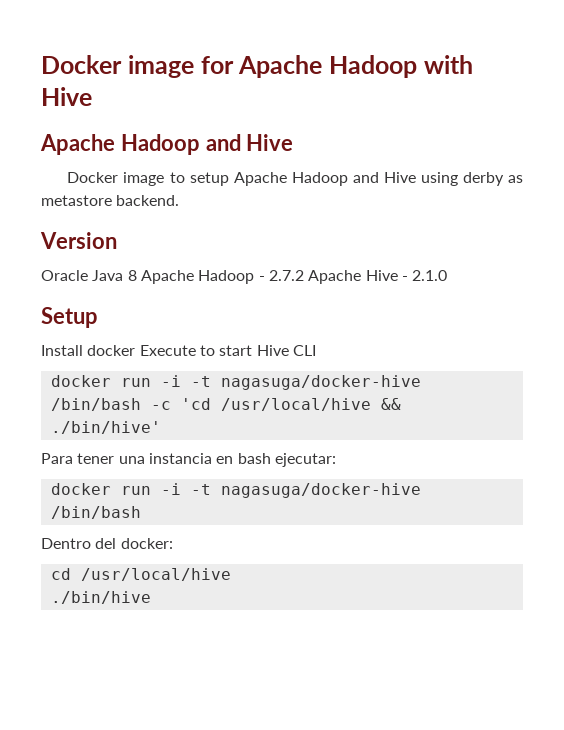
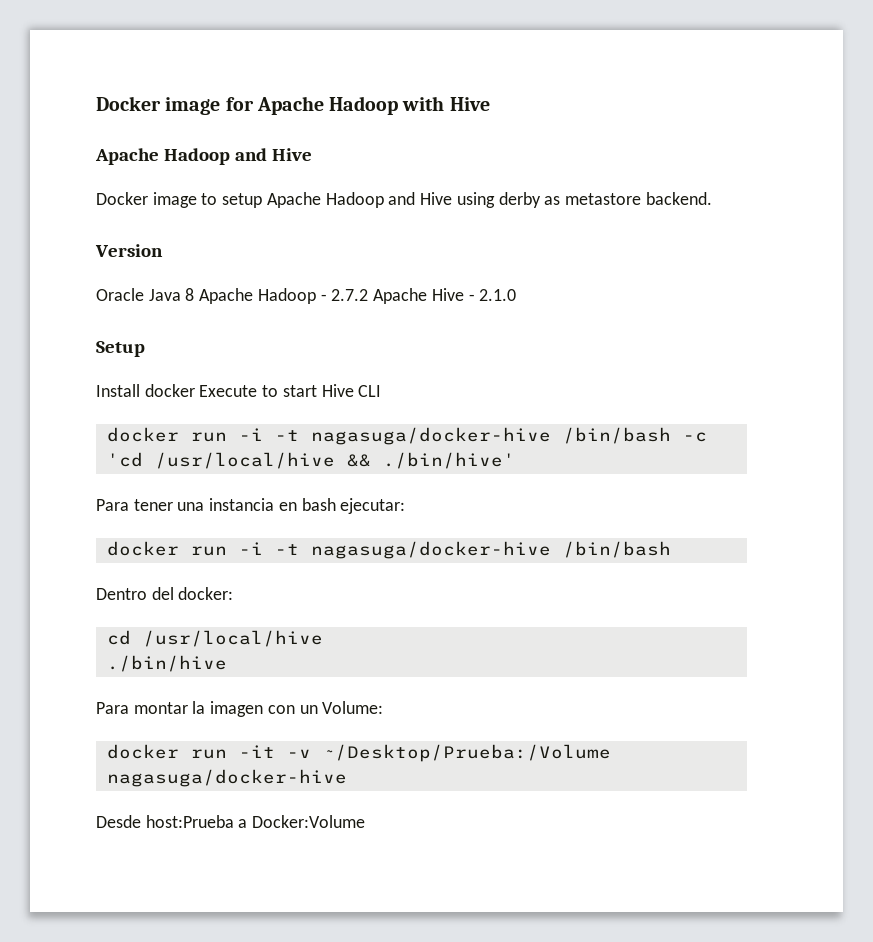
(151, 597) none -> [96,701,384,717] [106,744,611,762] [106,769,347,787] [96,815,366,828] // Para montar la imagen con un Volume: // docker run -it -v ~/Desktop/Prueba:/Volume nagasuga/docker-hive // Desde host:Prueba a Docker:Volume

